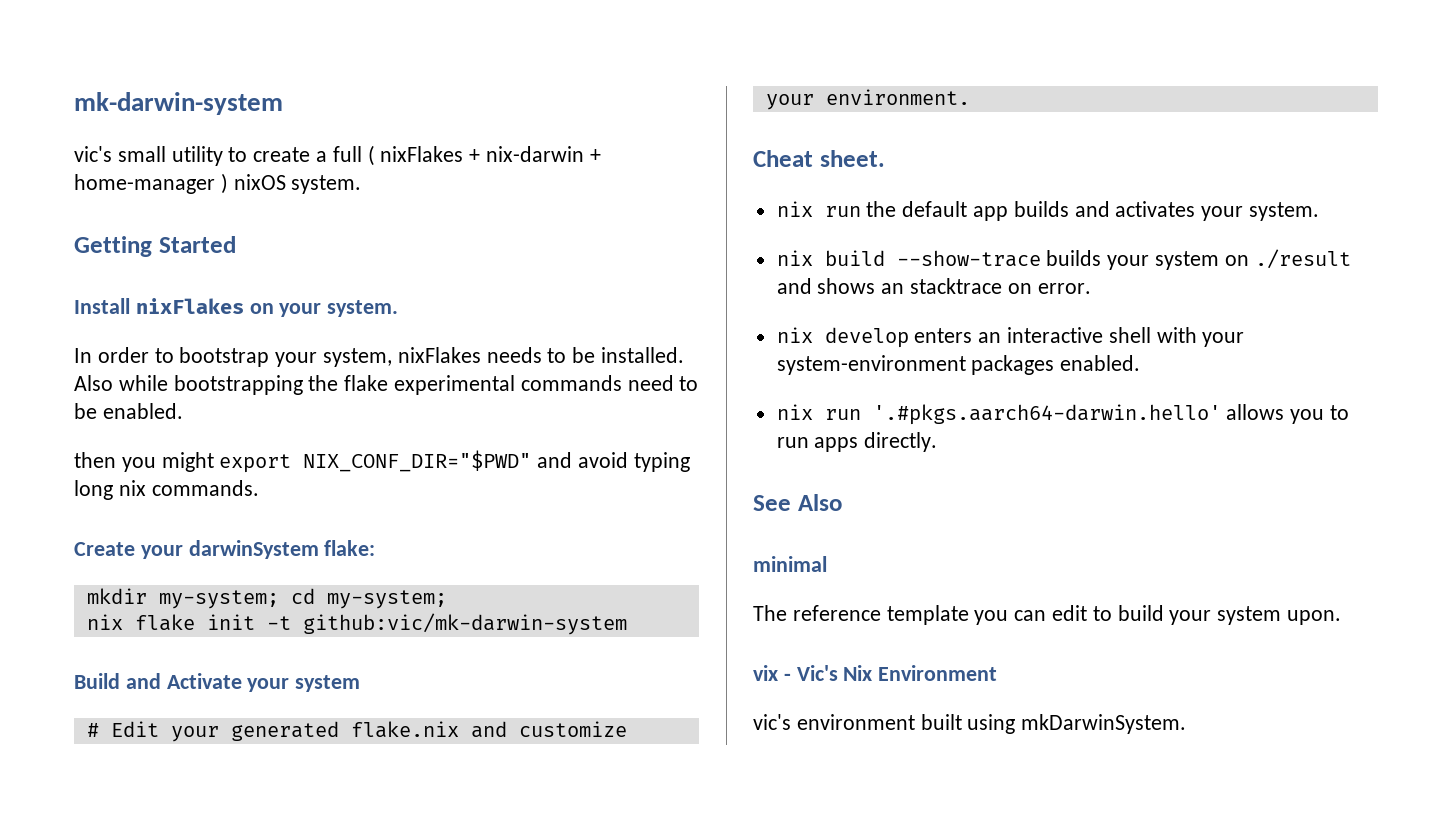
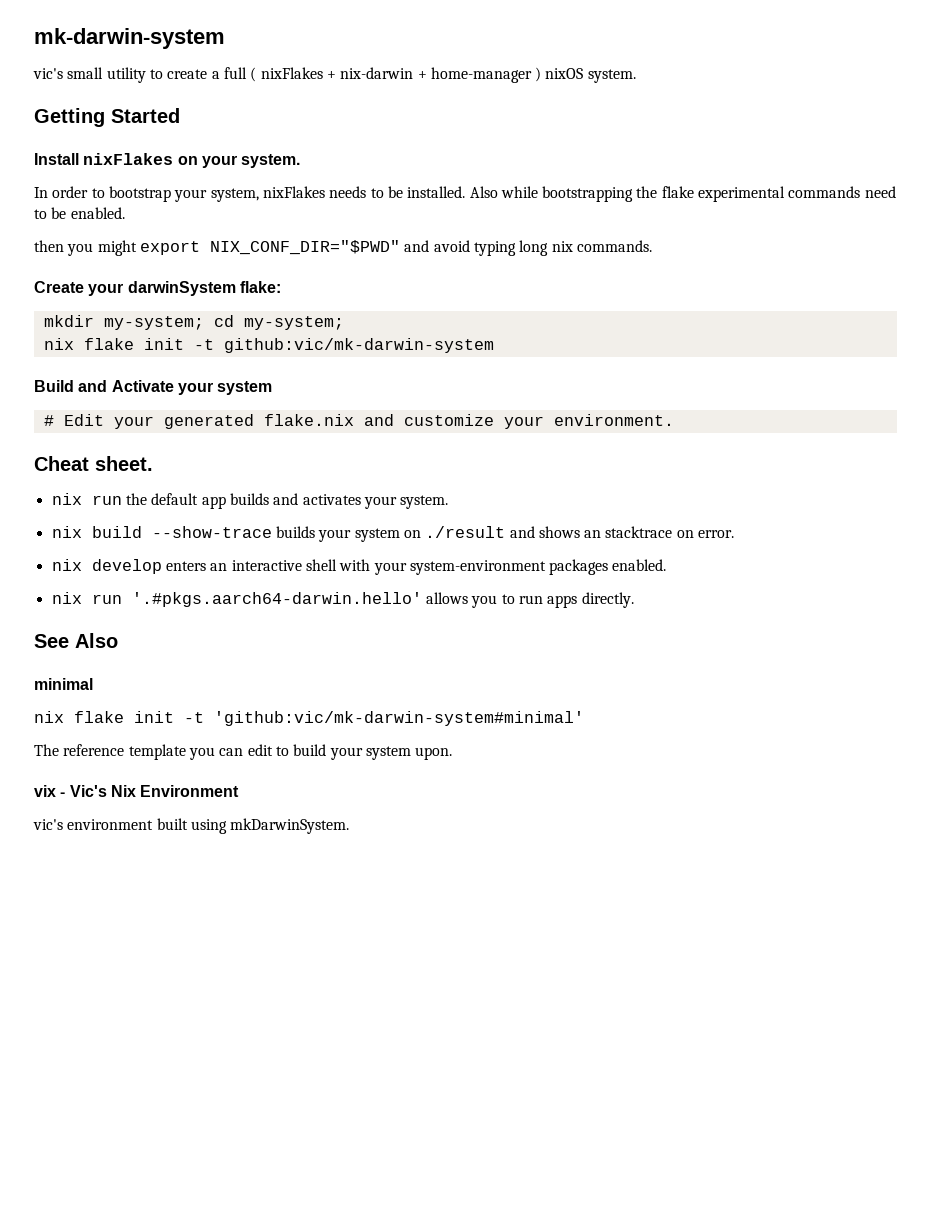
(827, 564) none -> [34,711,584,726] // nix flake init -t 'github:vic/mk-darwin-system#minimal'

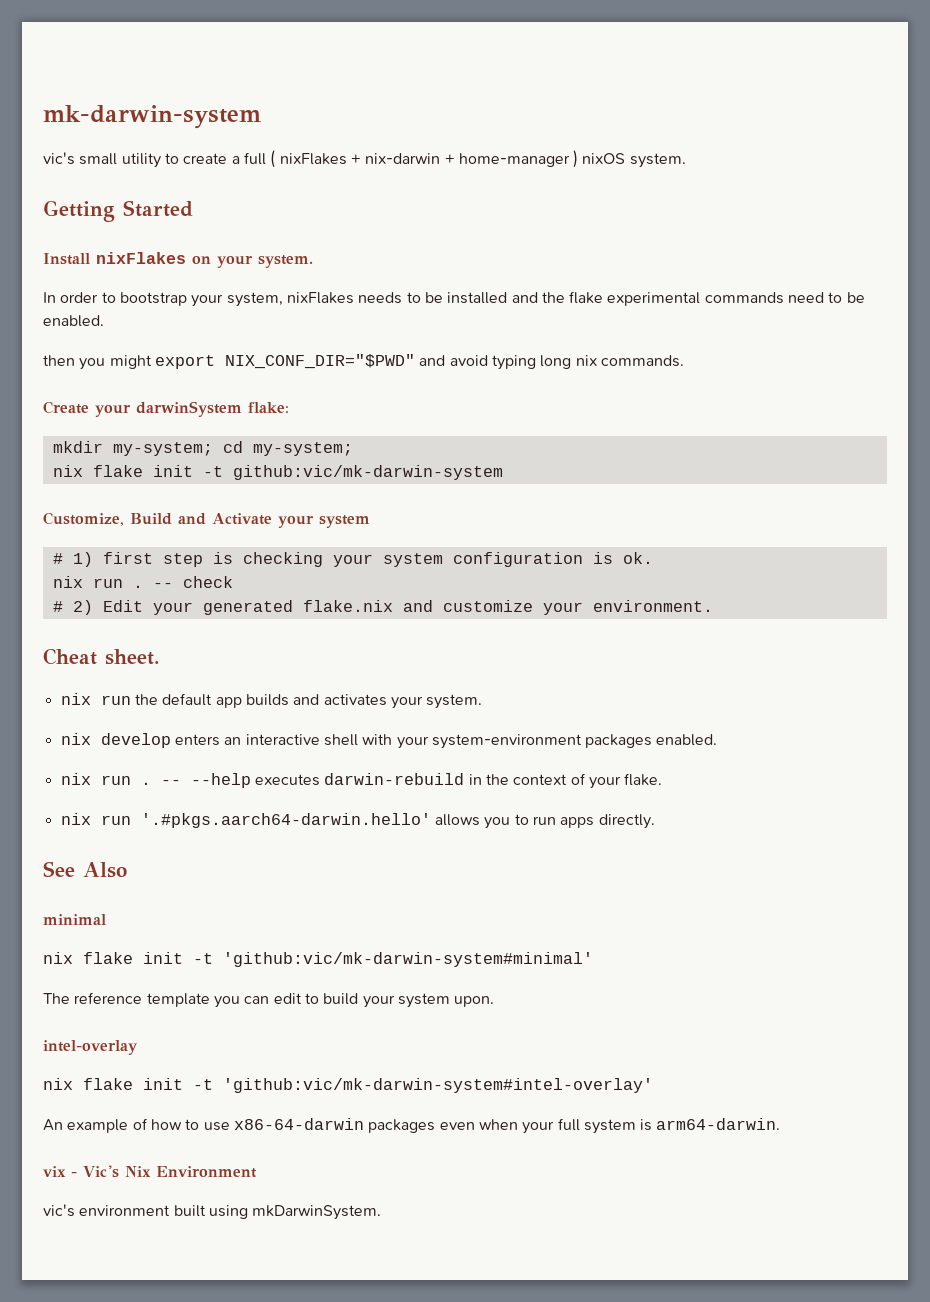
[407,186,634,202] installed. Also while bootstrapping -> [447,292,538,304] installed and
(494, 345) none -> [43,512,124,526] Customize,
(54, 420) none -> [72,552,653,567] [52,576,233,588] [52,600,93,615] 1) first step is checking your system configuration is ok. // nix run . -- check // # 2)
[51,526,735,542] // nix build --show-trace builds your system on ./result and shows an stacktrace on error. -> (483, 701) none
(667, 565) none -> [60,773,663,789] // nix run . -- --help executes darwin-rebuild in the context of your flake.
(453, 753) none -> [43,1040,138,1055] [43,1078,653,1093] [43,1118,781,1134] // intel-overlay // nix flake init -t 'github:vic/mk-darwin-system#intel-overlay' // An example of how to use x86-64-darwin packages even when your full system is arm64-darwin.

